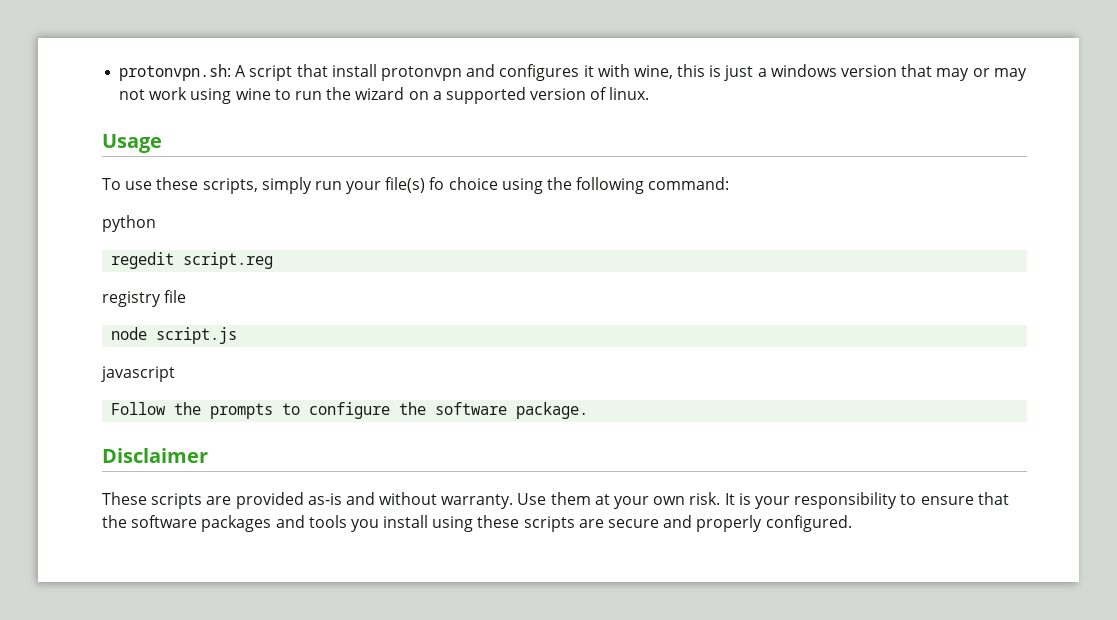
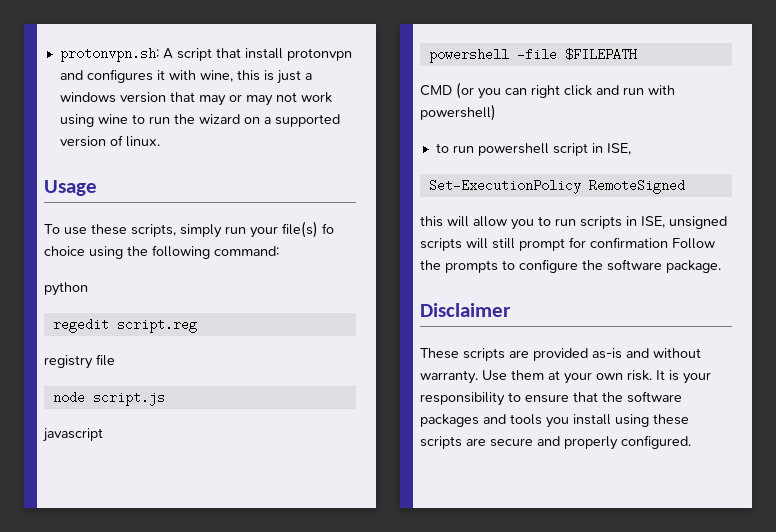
(175, 374) none -> [428,48,637,63] [420,82,675,99] [420,104,496,121] [435,143,631,156] [428,179,685,194] [420,216,727,230] [420,237,668,251] powershell -file $FILEPATH // CMD (or you can right click and run with powershell) // to run powershell script in ISE, // Set-ExecutionPolicy RemoteSigned // this will allow you to run scripts in ISE, unsigned scripts will still prompt for confirmation

